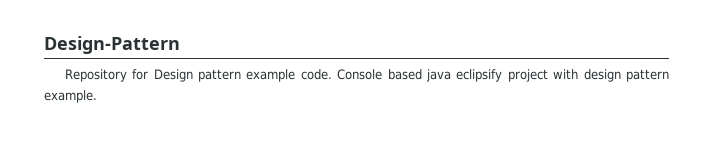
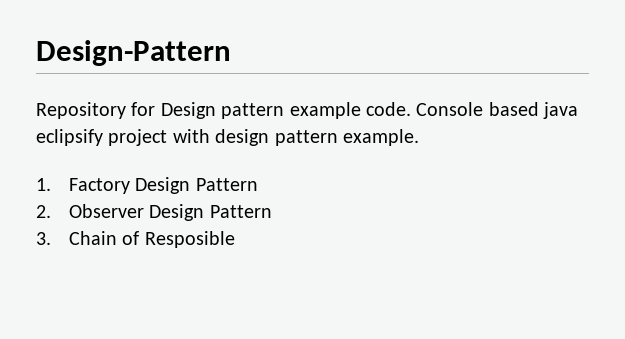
(97, 96) none -> [36,177,258,194] [36,204,272,221] [36,231,235,248] // 1. Factory Design Pattern // 2. Observer Design Pattern // 3. Chain of Resposible

